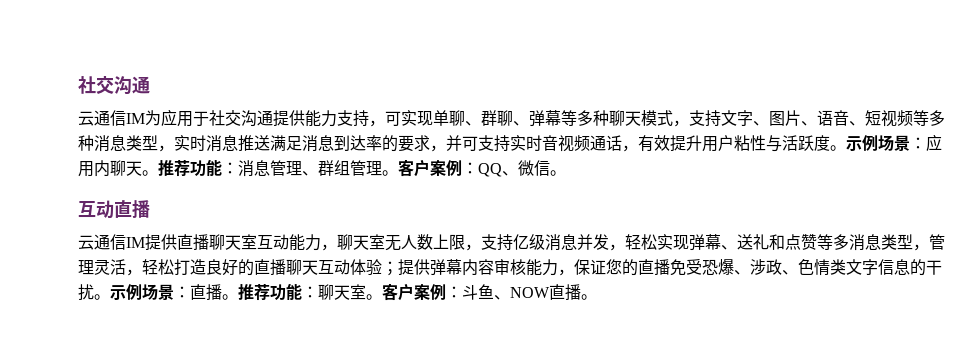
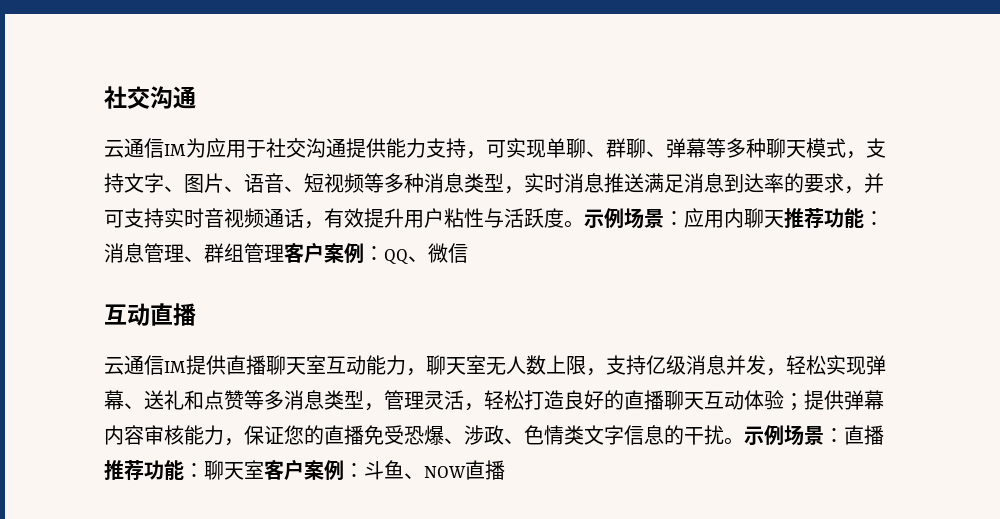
[142,170,158,176] 。 -> (784, 219) none
[382,170,398,176] 。 -> (284, 253) none
[550,170,566,176] 。 -> (468, 253) none
[222,294,238,300] 。 -> (884, 435) none
[366,294,382,300] 。 -> (264, 469) none
[581,294,597,300] 。 -> (505, 470) none

